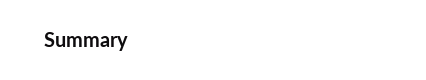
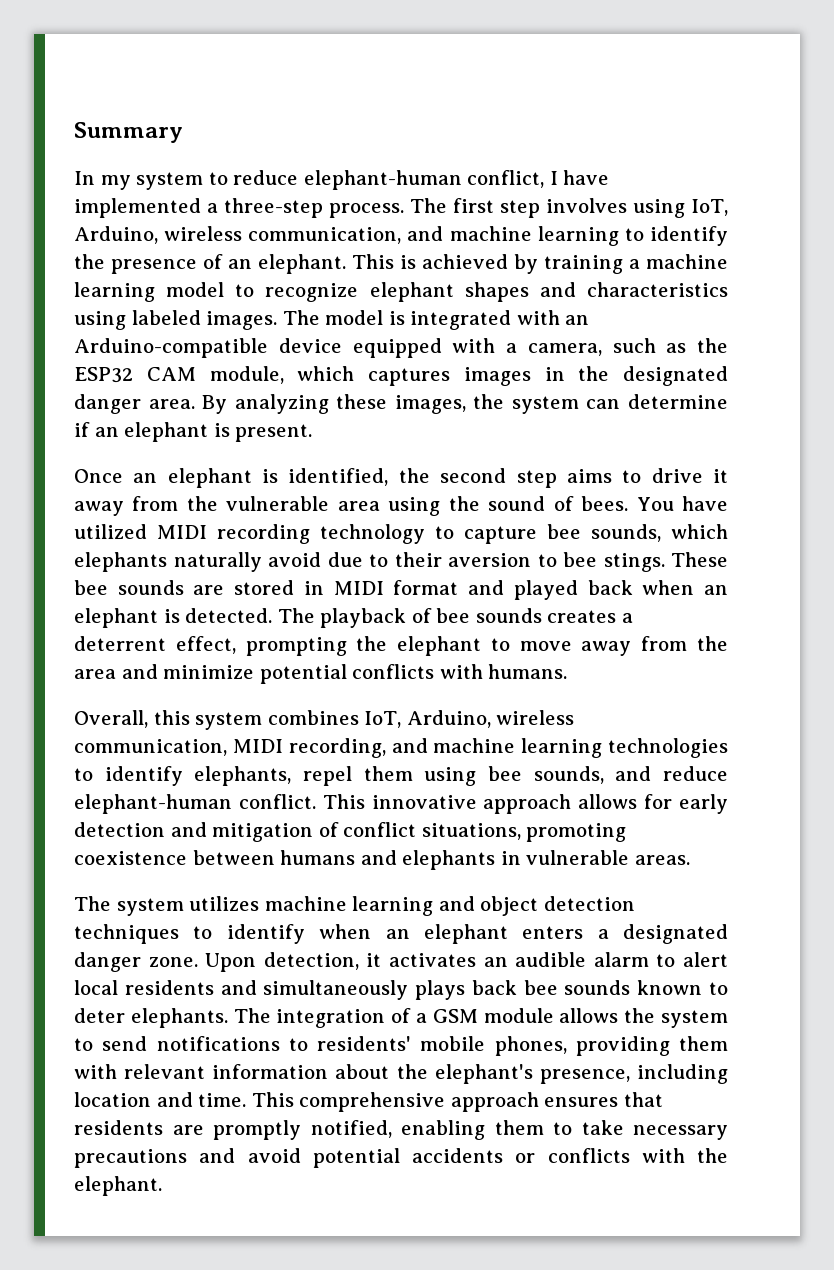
(128, 41) none -> [74,170,610,190] [74,198,729,218] [74,226,728,246] [74,254,728,274] [74,282,729,302] [74,310,590,330] [74,338,728,358] [74,366,728,386] [74,394,728,414] [74,422,313,442] [74,468,729,488] [74,496,728,516] [74,524,728,544] [74,552,728,572] [74,580,729,600] [74,608,633,628] [74,636,728,656] [74,664,568,684] [74,710,575,730] [74,738,728,758] [74,766,728,786] [74,794,728,814] [74,822,627,842] [74,850,690,870] [74,896,635,916] [74,924,728,944] [74,952,729,972] [74,980,728,1000] [74,1008,728,1028] [74,1036,728,1056] [74,1064,728,1084] [74,1092,663,1112] [74,1120,728,1140] [74,1148,728,1168] [74,1176,162,1196] // In my system to reduce elephant-human conflict, I have implemented a three-step process. The first step involves using IoT, Arduino, wireless communication, and machine learning to identify the presence of an elephant. This is achieved by training a machine learning model to recognize elephant shapes and characteristics using labeled images. The model is integrated with an Arduino-compatible device equipped with a camera, such as the ESP32 CAM module, which captures images in the designated danger area. By analyzing these images, the system can determine if an elephant is present. // Once an elephant is identified, the second step aims to drive it away from the vulnerable area using the sound of bees. You have utilized MIDI recording technology to capture bee sounds, which elephants naturally avoid due to their aversion to bee stings. These bee sounds are stored in MIDI format and played back when an elephant is detected. The playback of bee sounds creates a deterrent effect, prompting the elephant to move away from the area and minimize potential conflicts with humans. // Overall, this system combines IoT, Arduino, wireless communication, MIDI recording, and machine learning technologies to identify elephants, repel them using bee sounds, and reduce elephant-human conflict. This innovative approach allows for early detection and mitigation of conflict situations, promoting coexistence between humans and elephants in vulnerable areas. // The system utilizes machine learning and object detection techniques to identify when an elephant enters a designated danger zone. Upon detection, it activates an audible alarm to alert local residents and simultaneously plays back bee sounds known to deter elephants. The integration of a GSM module allows the system to send notifications to residents' mobile phones, providing them with relevant information about the elephant's presence, including location and time. This comprehensive approach ensures that residents are promptly notified, enabling them to take necessary precautions and avoid potential accidents or conflicts with the elephant.

